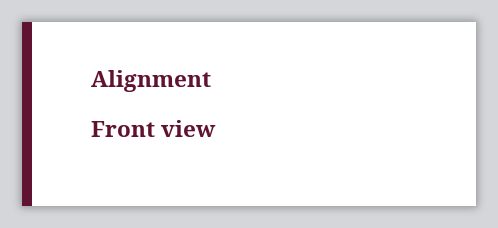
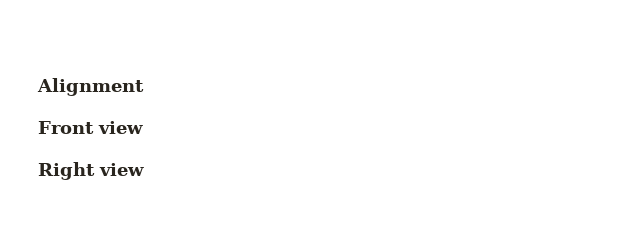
(217, 128) none -> [38,162,144,180] // Right view

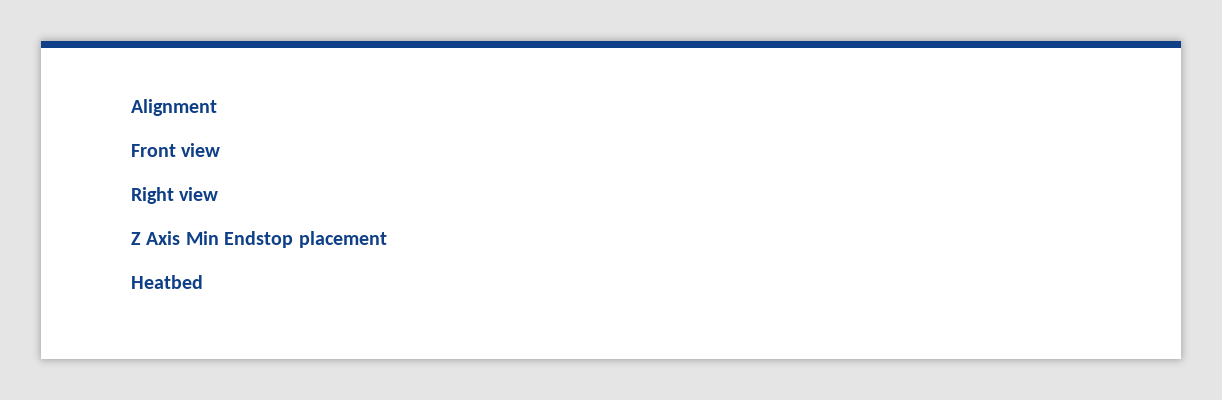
(144, 169) none -> [131,231,387,248] [131,275,203,289] // Z Axis Min Endstop placement // Heatbed

